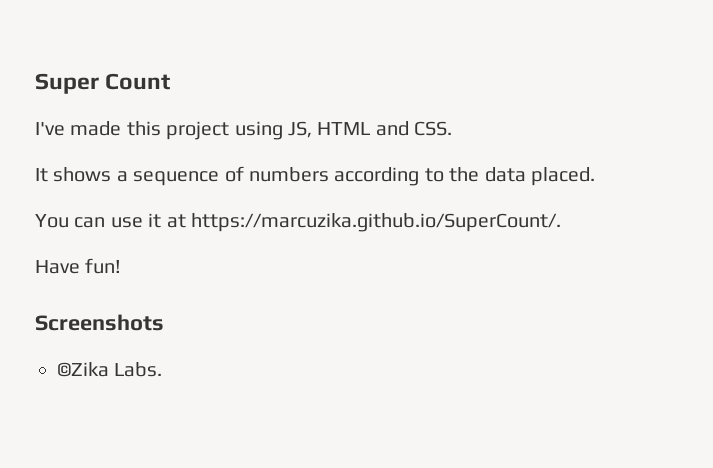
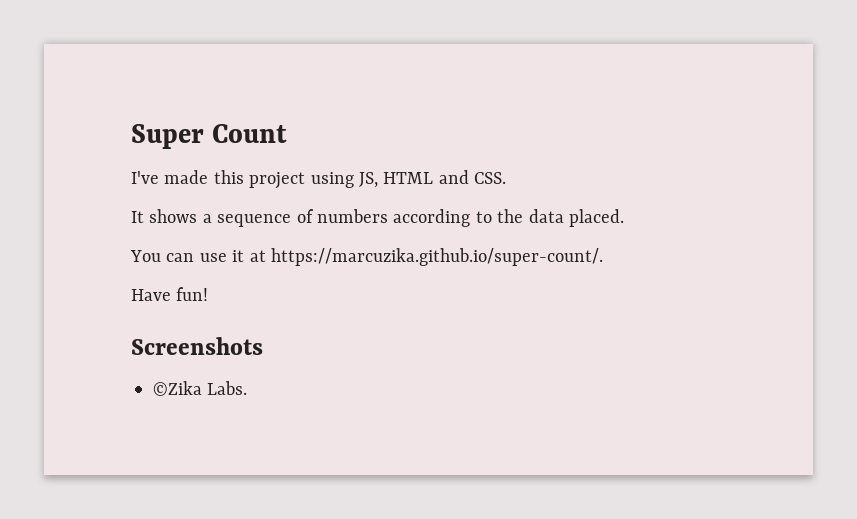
[191,213,561,232] https://marcuzika.github.io/SuperCount/. -> [271,248,603,266] https://marcuzika.github.io/super-count/.

